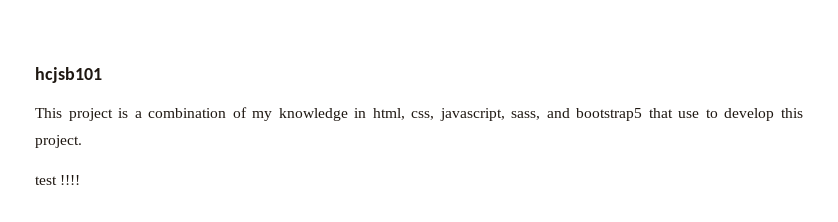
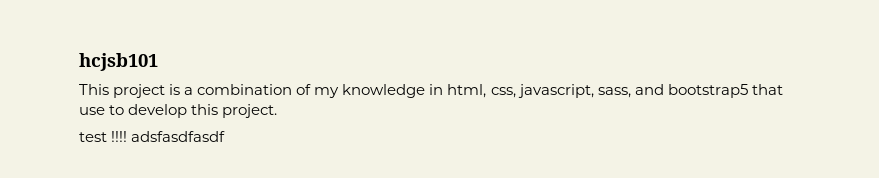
(81, 180) none -> [131,131,226,142] adsfasdfasdf

